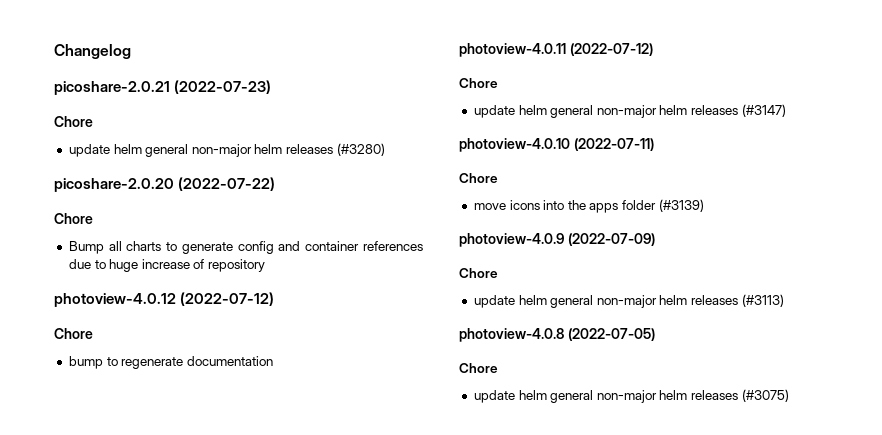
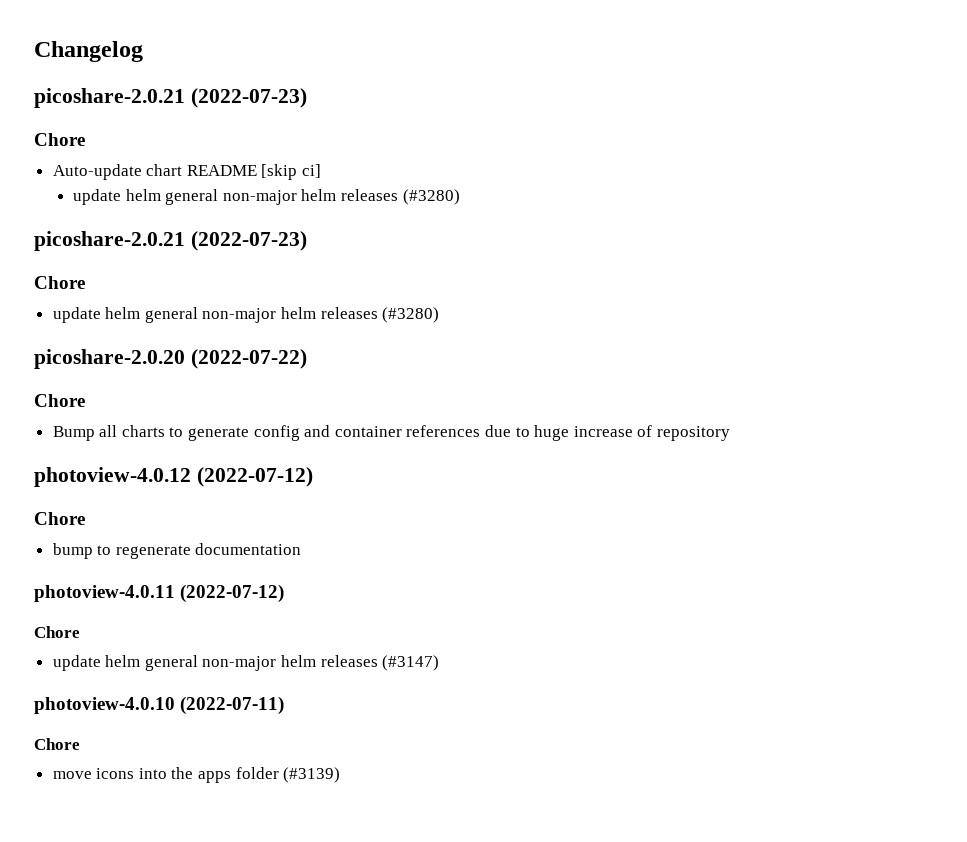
(93, 121) none -> [52,164,322,180] [73,189,460,205] [34,231,307,251] [34,276,85,289] // Auto-update chart README [skip ci] // update helm general non-major helm releases (#3280) // picoshare-2.0.21 (2022-07-23) // Chore
[459,233,655,247] [459,268,498,278] [473,294,784,308] [459,328,655,342] [459,363,498,373] [473,389,789,403] // photoview-4.0.9 (2022-07-09) // Chore // update helm general non-major helm releases (#3113) // photoview-4.0.8 (2022-07-05) // Chore // update helm general non-major helm releases (#3075) -> (341, 775) none

